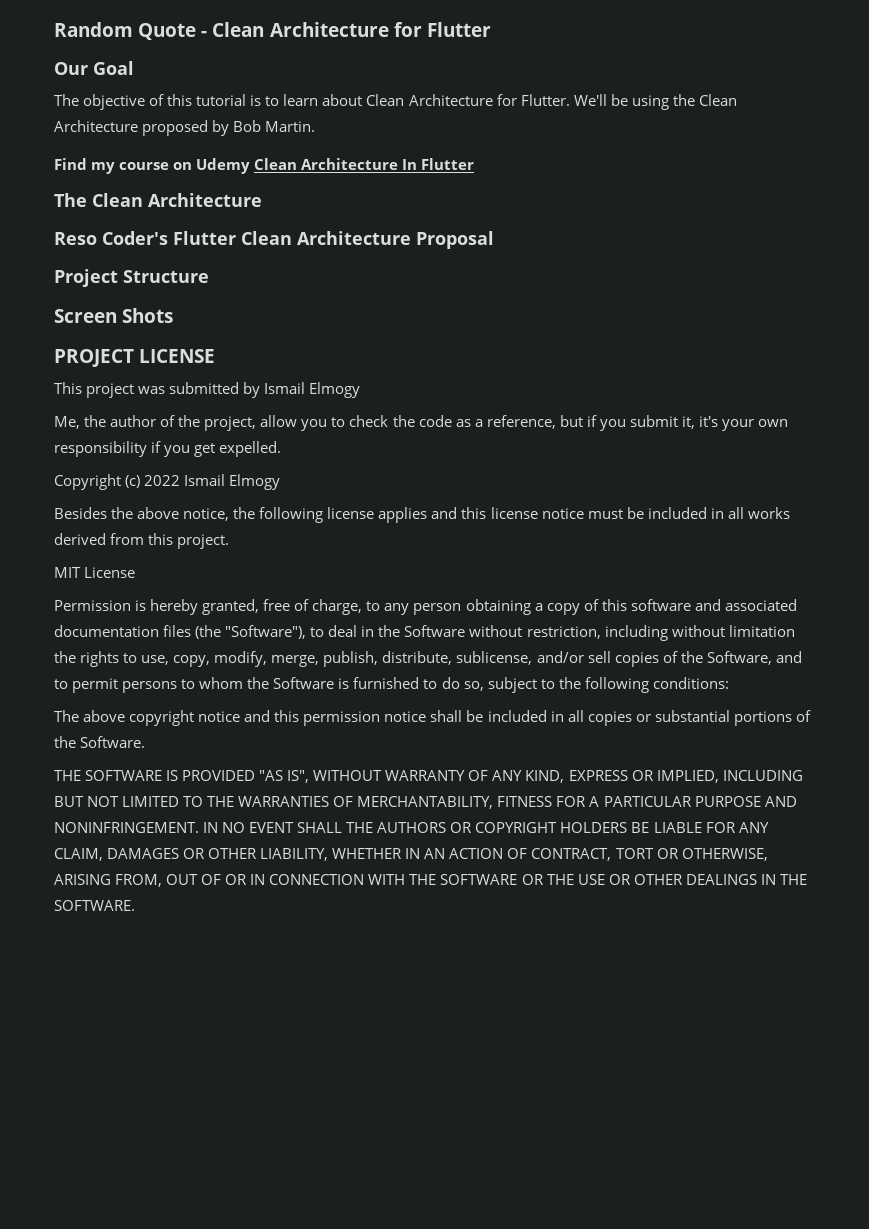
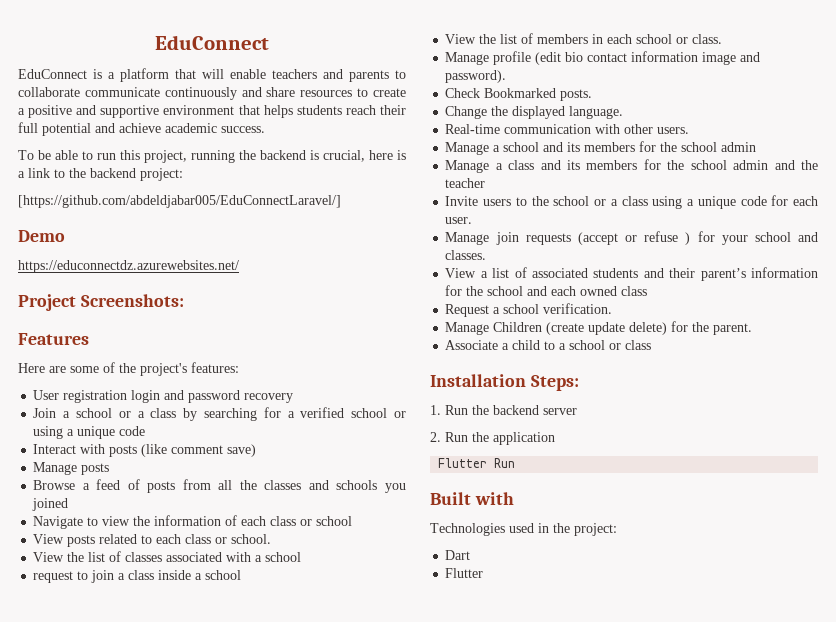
[54,22,491,40] [54,61,134,75] [54,94,737,110] [54,120,316,136] [54,158,475,174] [54,193,262,207] [54,231,495,249] [54,269,209,287] [54,308,174,323] [54,349,216,367] [54,382,361,398] [54,415,789,431] [54,441,282,457] [54,474,281,490] [54,507,790,523] [54,533,230,549] [54,567,136,578] [54,599,797,615] [54,625,795,641] [54,651,802,667] [54,677,729,693] [54,710,811,726] [54,736,146,748] [54,770,803,783] [54,796,797,809] [54,822,769,833] [54,848,768,861] [54,874,807,887] [54,900,135,911] Random Quote - Clean Architecture for Flutter // Our Goal // The objective of this tutorial is to learn about Clean Architecture for Flutter. We'll be using the Clean Architecture proposed by Bob Martin. // Find my course on Udemy Clean Architecture In Flutter // The Clean Architecture // Reso Coder's Flutter Clean Architecture Proposal // Project Structure // Screen Shots // PROJECT LICENSE // This project was submitted by Ismail Elmogy // Me, the author of the project, allow you to check the code as a reference, but if you submit it, it's your own responsibility if you get expelled. // Copyright (c) 2022 Ismail Elmogy // Besides the above notice, the following license applies and this license notice must be included in all works derived from this project. // MIT License // Permission is hereby granted, free of charge, to any person obtaining a copy of this software and associated documentation files (the "Software"), to deal in the Software without restriction, including without limitation the rights to use, copy, modify, merge, publish, distribute, sublicense, and/or sell copies of the Software, and to permit persons to whom the Software is furnished to do so, subject to the following conditions: // The above copyright notice and this permission notice shall be included in all copies or substantial portions of the Software. // THE SOFTWARE IS PROVIDED "AS IS", WITHOUT WARRANTY OF ANY KIND, EXPRESS OR IMPLIED, INCLUDING BUT NOT LIMITED TO THE WARRANTIES OF MERCHANTABILITY, FITNESS FOR A PARTICULAR PURPOSE AND NONINFRINGEMENT. IN NO EVENT SHALL THE AUTHORS OR COPYRIGHT HOLDERS BE LIABLE FOR ANY CLAIM, DAMAGES OR OTHER LIABILITY, WHETHER IN AN ACTION OF CONTRACT, TORT OR OTHERWISE, ARISING FROM, OUT OF OR IN CONNECTION WITH THE SOFTWARE OR THE USE OR OTHER DEALINGS IN THE SOFTWARE. -> [155,35,269,50] [18,68,406,82] [18,87,406,100] [18,105,406,118] [18,122,265,136] [18,150,406,163] [18,168,183,181] [18,195,341,208] [18,230,65,242] [18,260,239,273] [18,294,184,311] [18,333,89,345] [18,362,239,376] [33,390,294,403] [33,407,407,421] [33,426,146,439] [33,444,257,457] [33,462,110,475] [33,479,406,493] [32,498,69,511] [33,515,353,529] [33,534,272,547] [33,551,302,562] [33,570,242,583] [445,33,723,44] [445,51,761,65] [445,70,507,83] [445,88,593,101] [445,106,624,119] [445,124,690,134] [445,141,757,155] [445,159,818,173] [445,178,486,188] [445,195,818,209] [445,217,473,224] [445,231,819,245] [445,250,487,260] [445,267,818,281] [445,285,648,296] [445,303,613,317] [445,321,753,335] [445,340,652,350] [430,374,579,391] [430,405,577,415] [430,432,555,445] [438,458,516,468] [430,492,514,505] [430,523,617,536] [445,550,471,560] [445,568,484,578] EduConnect // EduConnect is a platform that will enable teachers and parents to collaborate communicate continuously and share resources to create a positive and supportive environment that helps students reach their full potential and achieve academic success. // To be able to run this project, running the backend is crucial, here is a link to the backend project: // [https://github.com/abdeldjabar005/EduConnectLaravel/] // Demo // https://educonnectdz.azurewebsites.net/ // Project Screenshots: // Features // Here are some of the project's features: // User registration login and password recovery // Join a school or a class by searching for a verified school or using a unique code // Interact with posts (like comment save) // Manage posts // Browse a feed of posts from all the classes and schools you joined // Navigate to view the information of each class or school // View posts related to each class or school. // View the list of classes associated with a school // request to join a class inside a school // View the list of members in each school or class. // Manage profile (edit bio contact information image and password). // Check Bookmarked posts. // Change the displayed language. // Real-time communication with other users. // Manage a school and its members for the school admin // Manage a class and its members for the school admin and the teacher // Invite users to the school or a class using a unique code for each user. // Manage join requests (accept or refuse ) for your school and classes. // View a list of associated students and their parent’s information for the school and each owned class // Request a school verification. // Manage Children (create update delete) for the parent. // Associate a child to a school or class // Installation Steps: // 1. Run the backend server // 2. Run the application // Flutter Run // Built with // Technologies used in the project: // Dart // Flutter

